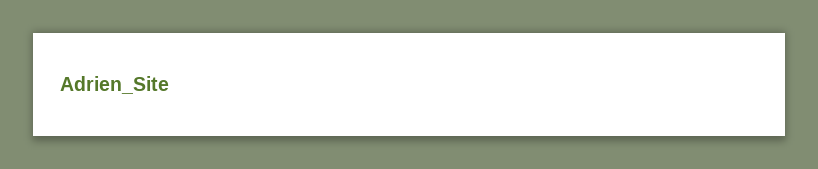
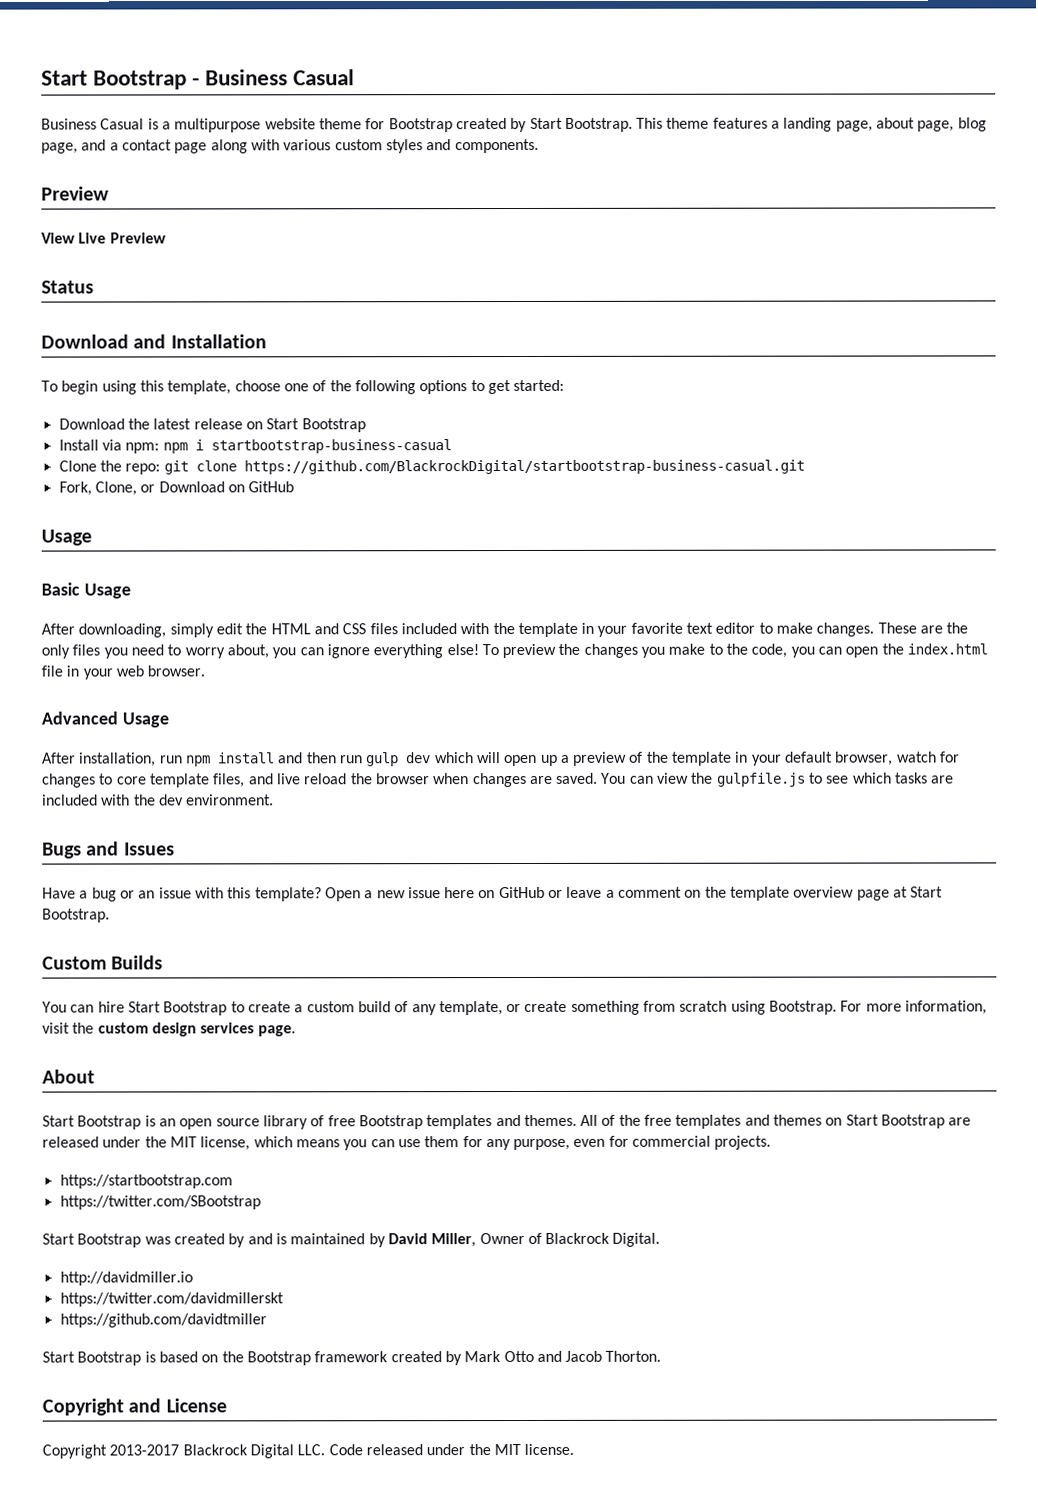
[60,76,169,94] Adrien_Site -> [41,69,356,90] [41,117,987,133] [41,138,539,154] [41,186,109,201] [41,232,166,244] [41,280,94,294] [41,334,267,349] [41,379,565,395] [58,418,366,433] [58,439,452,454] [58,459,805,475] [58,481,295,496] [41,529,92,546] [41,582,131,599] [41,622,969,638] [41,643,989,659] [41,665,206,680] [41,711,169,728] [42,751,961,767] [42,772,955,788] [42,794,275,806] [42,841,175,859] [42,886,944,902] [42,908,110,923] [42,955,164,970] [42,1000,988,1016] [42,1022,296,1037] [42,1069,95,1084] [42,1114,972,1130] [42,1135,772,1151] [59,1174,233,1189] [59,1195,261,1210] [42,1232,661,1248] [59,1271,193,1286] [59,1292,284,1307] [59,1313,267,1328] [42,1350,662,1366] [42,1398,227,1416] [42,1443,575,1459] Start Bootstrap - Business Casual // Business Casual is a multipurpose website theme for Bootstrap created by Start Bootstrap. This theme features a landing page, about page, blog page, and a contact page along with various custom styles and components. // Preview // View Live Preview // Status // Download and Installation // To begin using this template, choose one of the following options to get started: // Download the latest release on Start Bootstrap // Install via npm: npm i startbootstrap-business-casual // Clone the repo: git clone https://github.com/BlackrockDigital/startbootstrap-business-casual.git // Fork, Clone, or Download on GitHub // Usage // Basic Usage // After downloading, simply edit the HTML and CSS files included with the template in your favorite text editor to make changes. These are the only files you need to worry about, you can ignore everything else! To preview the changes you make to the code, you can open the index.html file in your web browser. // Advanced Usage // After installation, run npm install and then run gulp dev which will open up a preview of the template in your default browser, watch for changes to core template files, and live reload the browser when changes are saved. You can view the gulpfile.js to see which tasks are included with the dev environment. // Bugs and Issues // Have a bug or an issue with this template? Open a new issue here on GitHub or leave a comment on the template overview page at Start Bootstrap. // Custom Builds // You can hire Start Bootstrap to create a custom build of any template, or create something from scratch using Bootstrap. For more information, visit the custom design services page. // About // Start Bootstrap is an open source library of free Bootstrap templates and themes. All of the free templates and themes on Start Bootstrap are released under the MIT license, which means you can use them for any purpose, even for commercial projects. // https://startbootstrap.com // https://twitter.com/SBootstrap // Start Bootstrap was created by and is maintained by David Miller, Owner of Blackrock Digital. // http://davidmiller.io // https://twitter.com/davidmillerskt // https://github.com/davidtmiller // Start Bootstrap is based on the Bootstrap framework created by Mark Otto and Jacob Thorton. // Copyright and License // Copyright 2013-2017 Blackrock Digital LLC. Code released under the MIT license.

